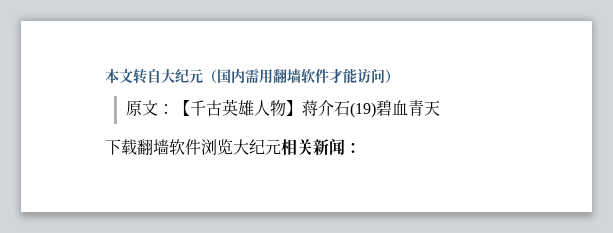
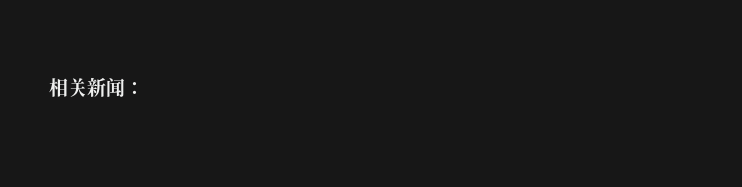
[105,68,399,84] [125,99,440,118] [105,139,281,155] 本文转自大纪元（国内需用翻墙软件才能访问） // 原文：【千古英雄人物】蒋介石(19)碧血青天 // 下载翻墙软件浏览大纪元 -> (49, 87) none

